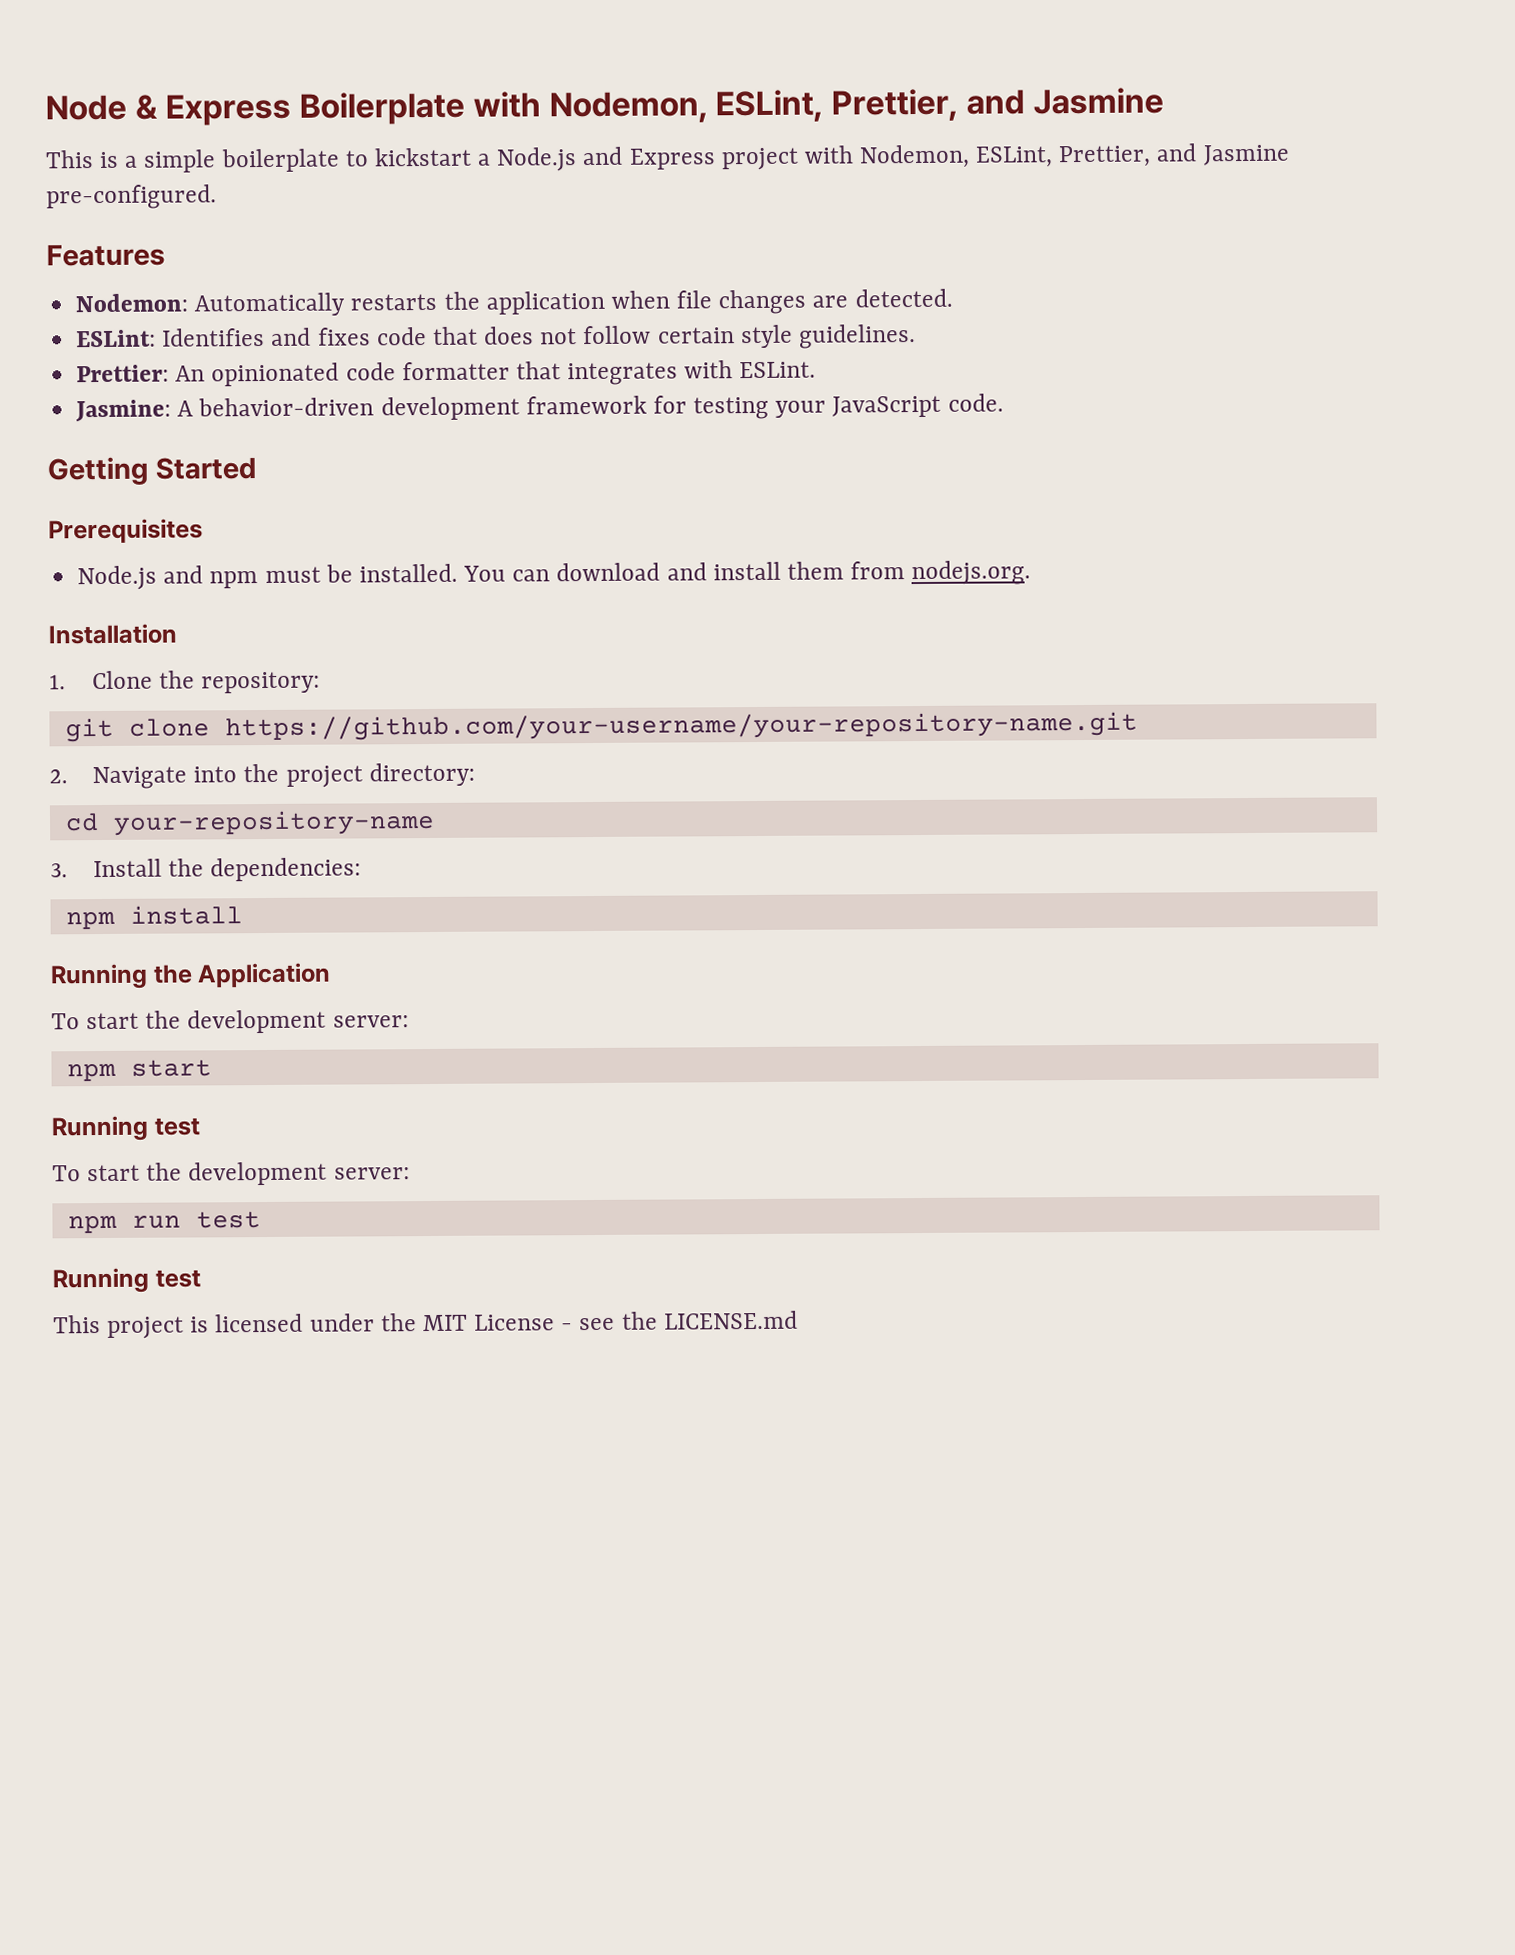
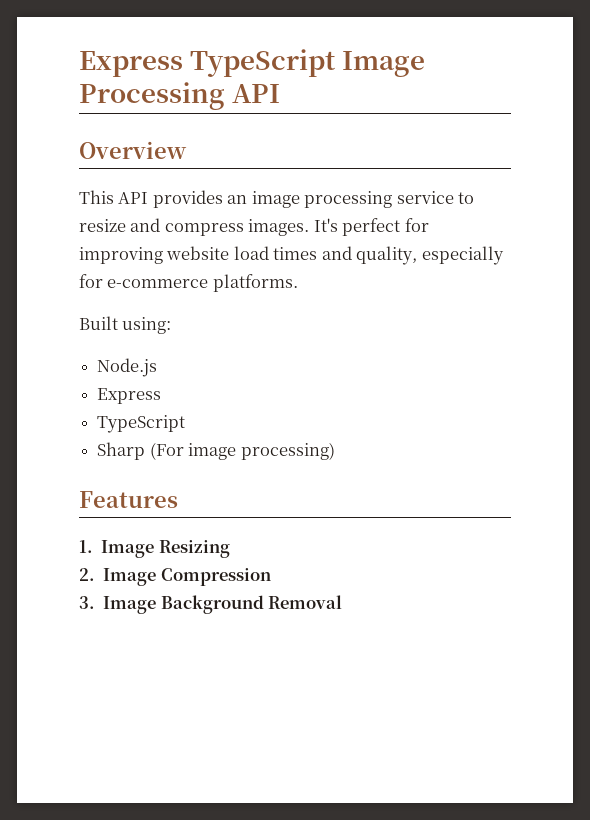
[45,87,1165,126] [45,143,1290,173] [46,184,217,210] [46,243,165,267] [75,288,953,317] [76,324,916,349] [76,360,817,387] [75,393,1004,423] [47,456,256,486] [48,518,203,544] [77,560,1032,591] [48,623,177,645] [49,670,321,694] [64,711,1138,743] [49,762,475,790] [64,809,435,836] [50,857,362,882] [65,905,243,930] [50,962,332,990] [51,1009,409,1034] [66,1059,212,1082] [51,1115,200,1142] [52,1161,410,1186] [67,1211,261,1234] [52,1267,201,1294] [53,1310,798,1339] Node & Express Boilerplate with Nodemon, ESLint, Prettier, and Jasmine // This is a simple boilerplate to kickstart a Node.js and Express project with Nodemon, ESLint, Prettier, and Jasmine pre-configured. // Features // Nodemon: Automatically restarts the application when file changes are detected. // ESLint: Identifies and fixes code that does not follow certain style guidelines. // Prettier: An opinionated code formatter that integrates with ESLint. // Jasmine: A behavior-driven development framework for testing your JavaScript code. // Getting Started // Prerequisites // Node.js and npm must be installed. You can download and install them from nodejs.org. // Installation // 1. Clone the repository: // git clone https://github.com/your-username/your-repository-name.git // 2. Navigate into the project directory: // cd your-repository-name // 3. Install the dependencies: // npm install // Running the Application // To start the development server: // npm start // Running test // To start the development server: // npm run test // Running test // This project is licensed under the MIT License - see the LICENSE.md -> [79,49,426,77] [79,82,281,110] [79,141,187,159] [79,190,475,208] [79,218,429,236] [79,246,504,265] [79,274,298,292] [79,316,172,334] [97,358,158,377] [97,388,162,404] [97,415,186,433] [97,442,335,460] [79,491,178,508] [79,540,230,558] [79,568,271,586] [79,595,343,614] Express TypeScript Image Processing API // Overview // This API provides an image processing service to resize and compress images. It's perfect for improving website load times and quality, especially for e-commerce platforms. // Built using: // Node.js // Express // TypeScript // Sharp (For image processing) // Features // 1. Image Resizing // 2. Image Compression // 3. Image Background Removal

